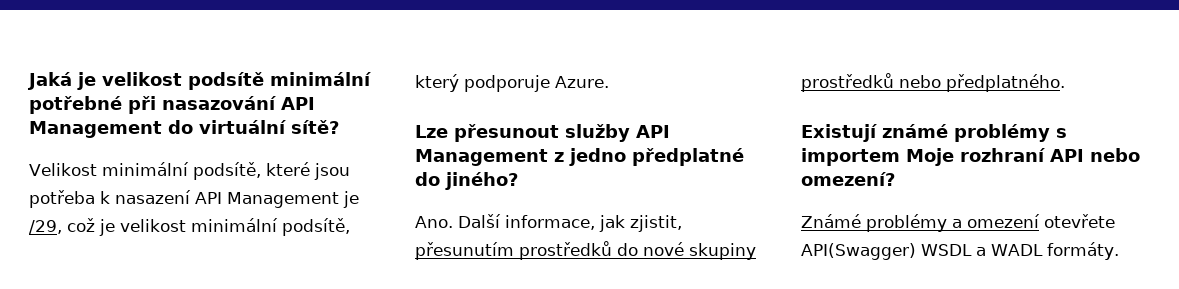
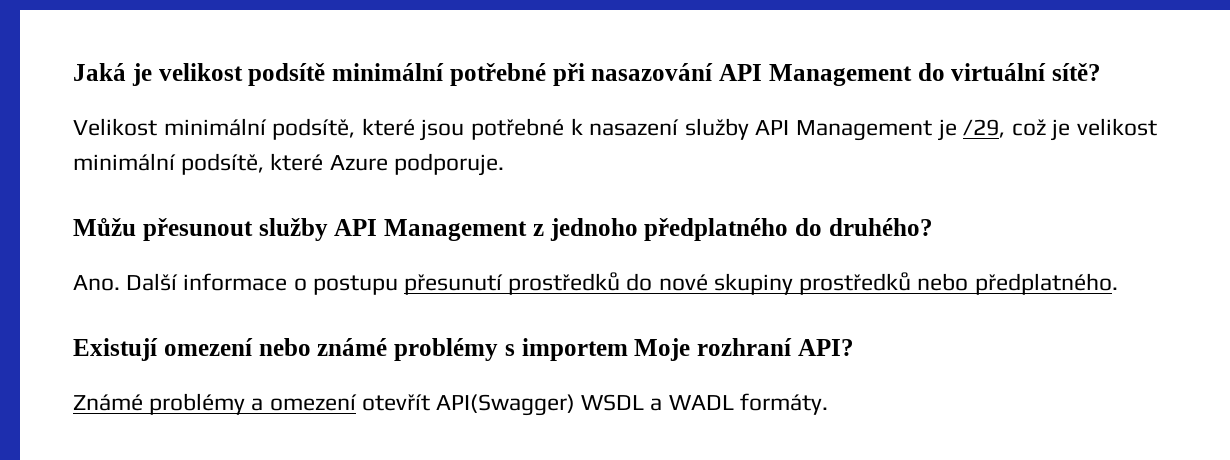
[29,190,95,208] potřeba -> [471,118,564,140] potřebné
(191, 197) none -> [684,118,749,140] služby
[415,74,609,92] [415,125,448,138] který podporuje Azure. // Lze -> [270,153,504,176] [73,217,136,236] které Azure podporuje. // Můžu
[569,148,744,166] [415,172,518,190] [415,214,682,232] [415,242,514,260] jedno předplatné do jiného? // Ano. Další informace, jak zjistit, přesunutím -> [549,218,933,241] [73,273,504,295] jednoho předplatného do druhého? // Ano. Další informace o postupu přesunutí
(877, 133) none -> [163,338,311,356] omezení nebo
[1050,148,1140,162] [801,172,895,186] API nebo omezení? -> [797,339,854,356] API?
[1044,214,1115,228] otevřete -> [361,394,430,411] otevřít

